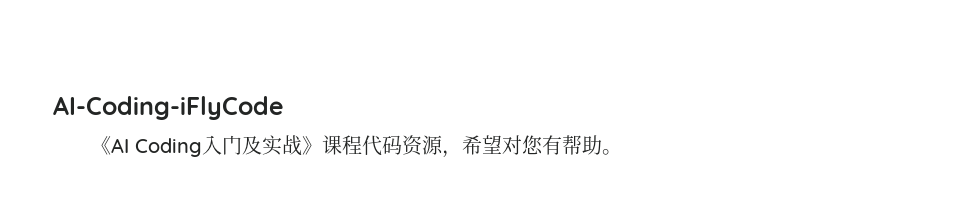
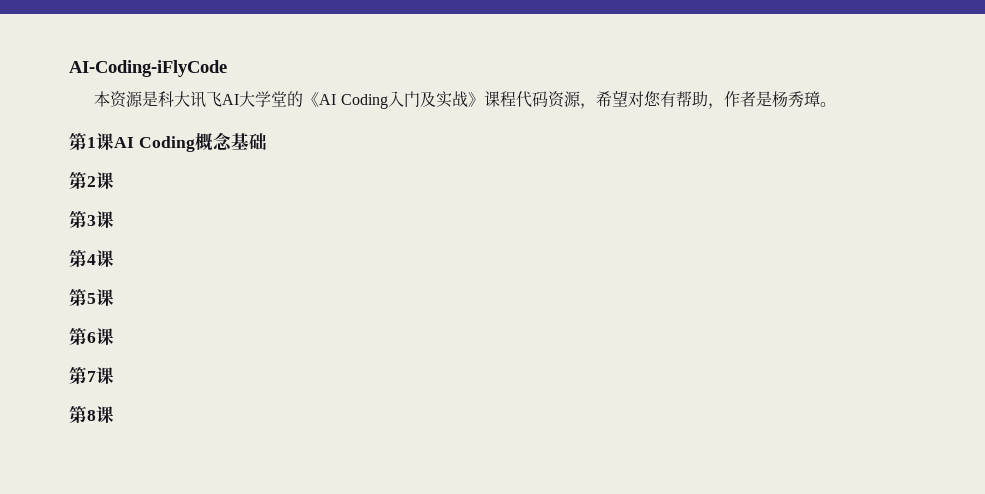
(284, 108) none -> [94,91,304,108] 本资源是科大讯飞AI大学堂的
[601,149,622,155] 。 -> [707,91,836,109] [69,132,267,152] [69,171,114,189] [69,210,114,228] [69,249,114,267] [69,288,114,306] [69,327,114,345] [69,366,114,384] [69,405,114,423] ，作者是杨秀璋。 // 第1课AI Coding概念基础 // 第2课 // 第3课 // 第4课 // 第5课 // 第6课 // 第7课 // 第8课

